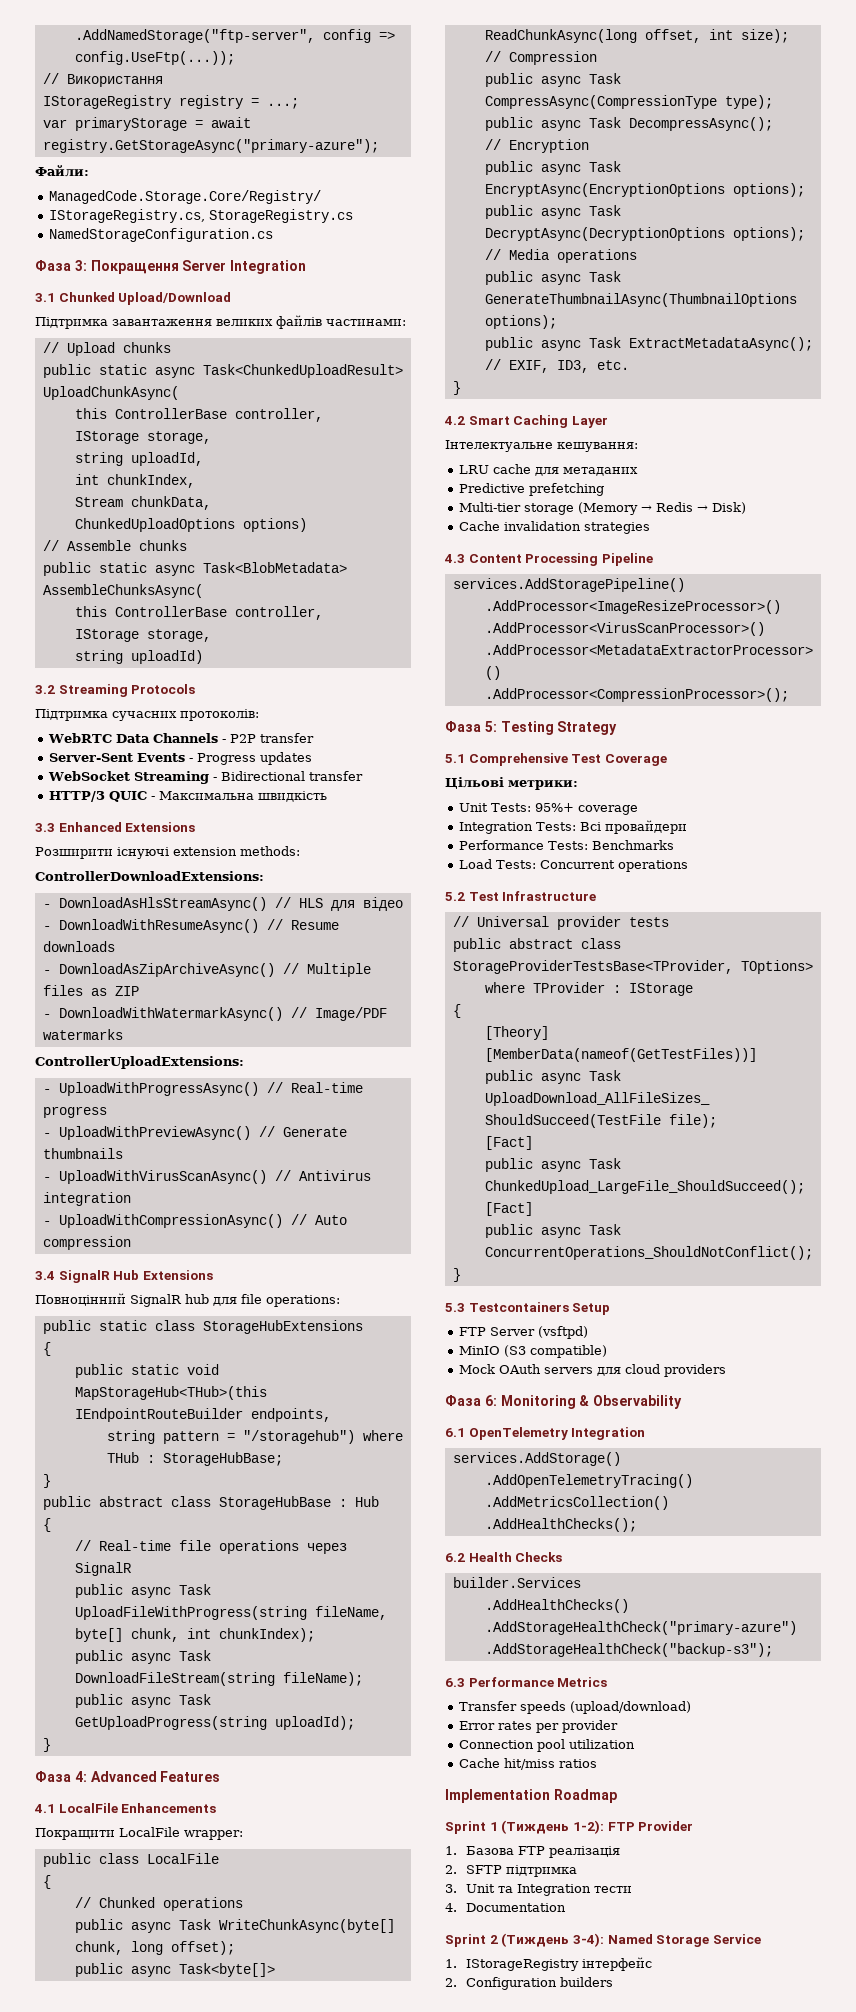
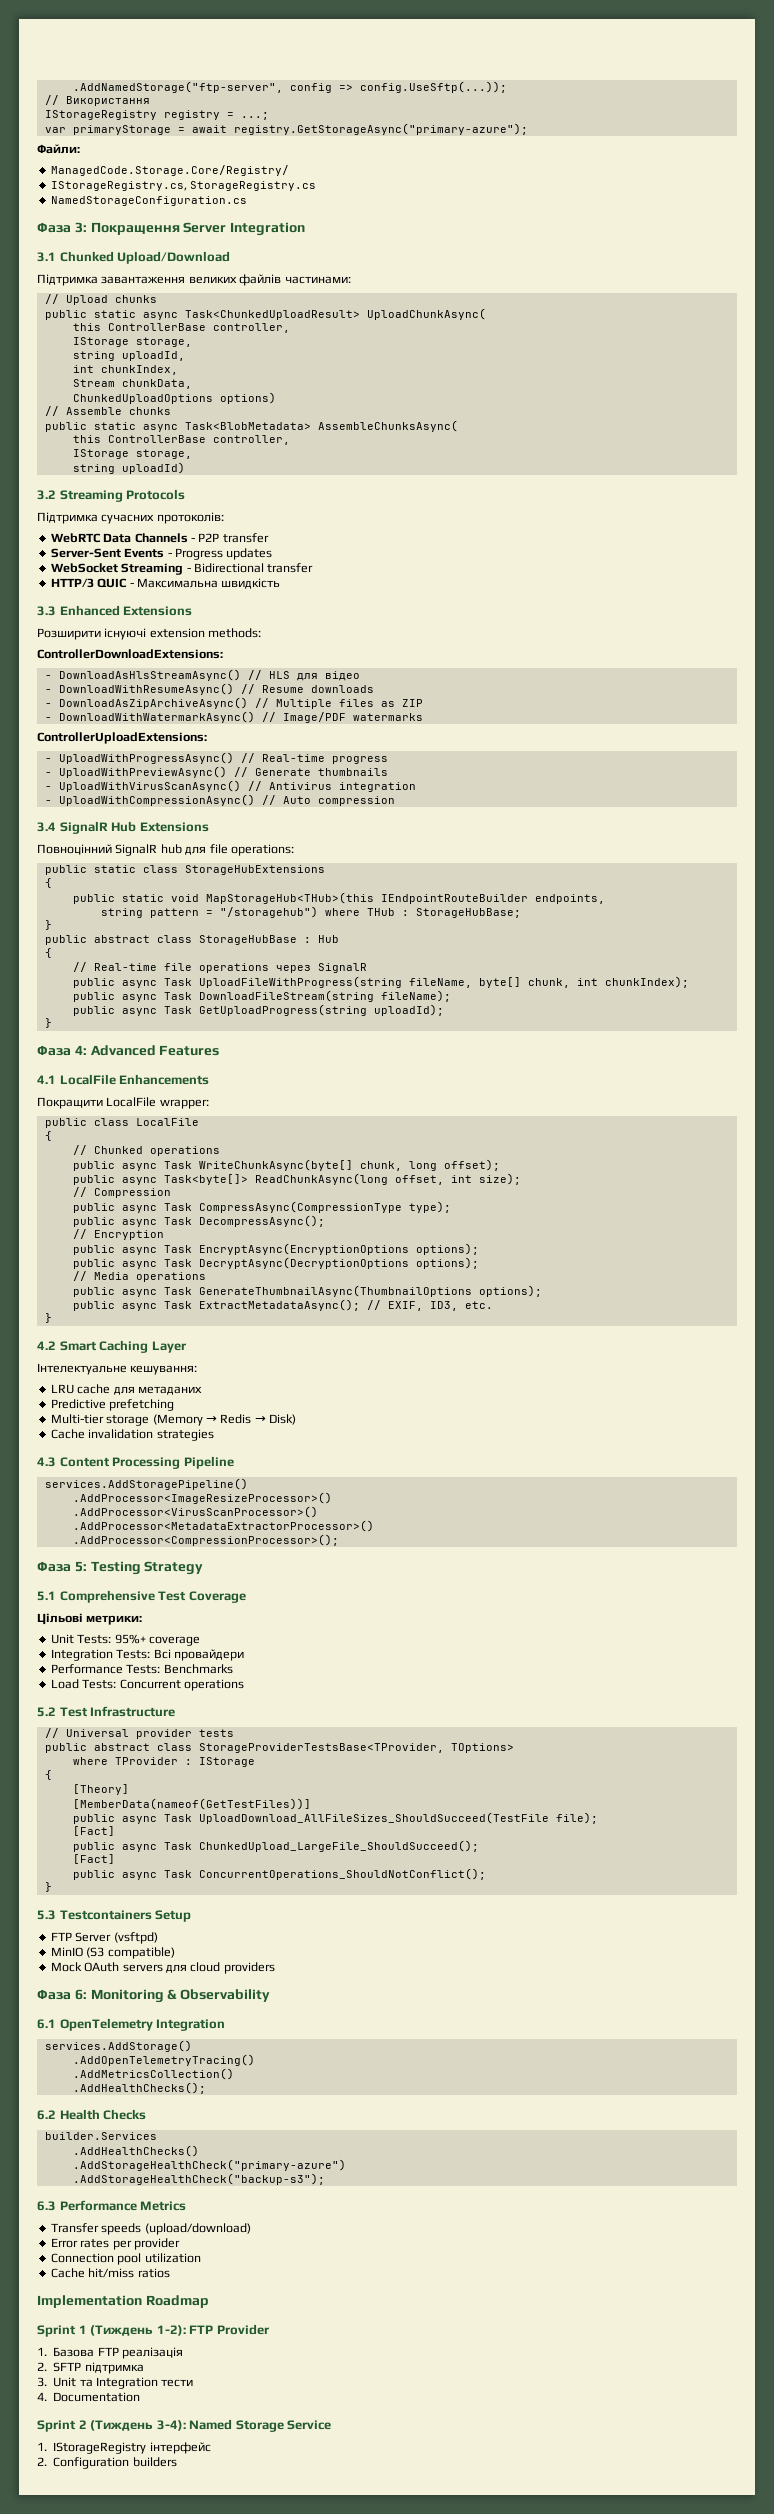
[74,51,235,65] config.UseFtp(...)); -> [359,81,507,93] config.UseSftp(...));

